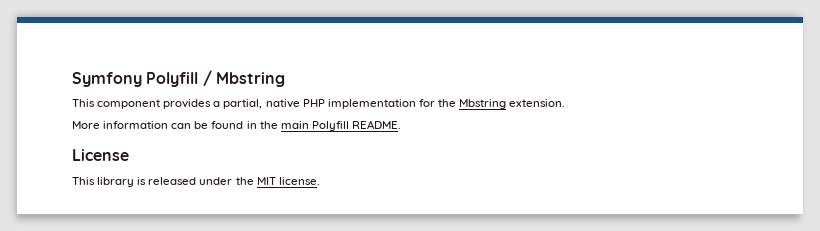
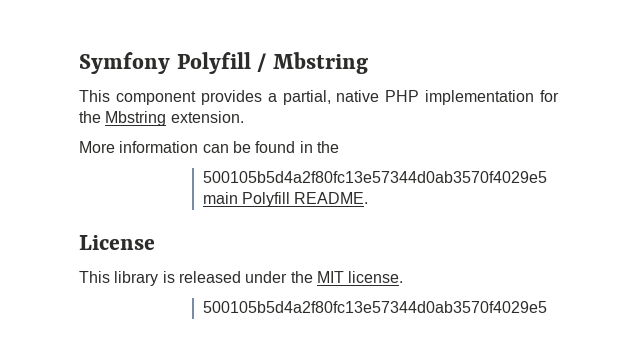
(278, 125) none -> [202,171,547,183] // 500105b5d4a2f80fc13e57344d0ab3570f4029e5
(320, 181) none -> [202,301,547,313] // 500105b5d4a2f80fc13e57344d0ab3570f4029e5

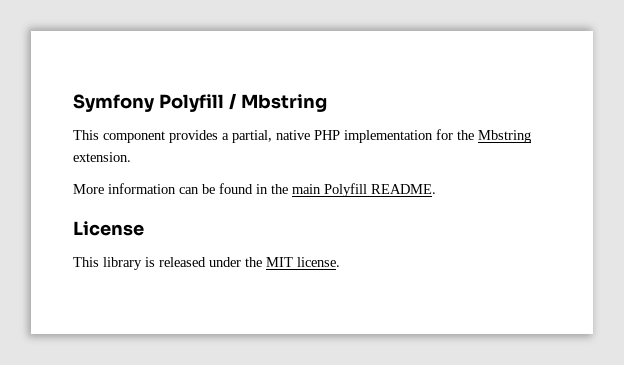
[202,171,547,183] // 500105b5d4a2f80fc13e57344d0ab3570f4029e5 -> (288, 189) none
[202,301,547,313] // 500105b5d4a2f80fc13e57344d0ab3570f4029e5 -> (340, 262) none

